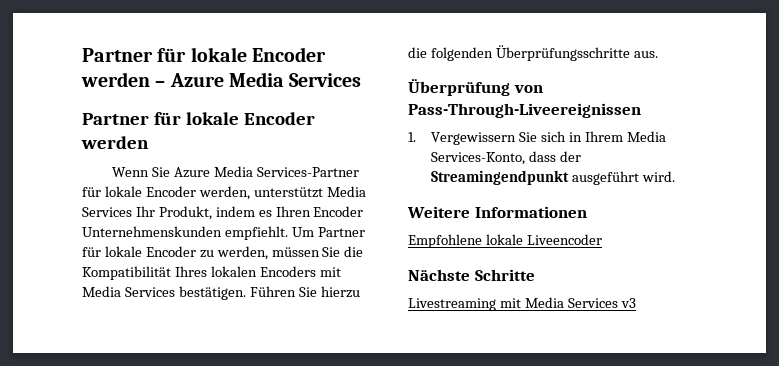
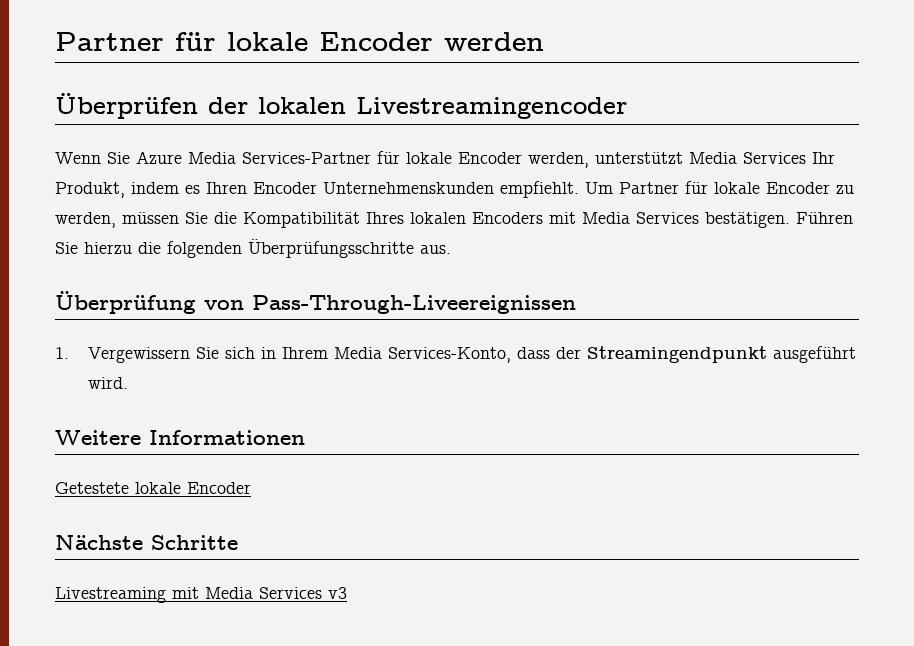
[82,47,326,62] [81,72,362,87] [82,112,315,125] [81,136,149,149] Partner für lokale Encoder werden – Azure Media Services // Partner für lokale Encoder werden -> [55,32,544,51] [55,93,627,119] Partner für lokale Encoder werden // Überprüfen der lokalen Livestreamingencoder
[408,234,602,248] Empfohlene lokale Liveencoder -> [55,482,251,494] Getestete lokale Encoder

